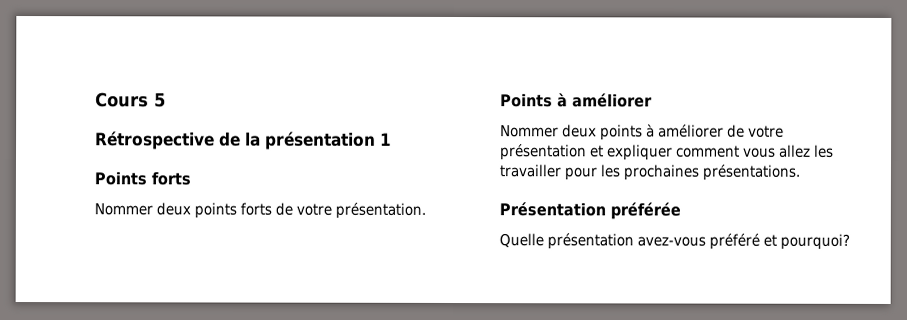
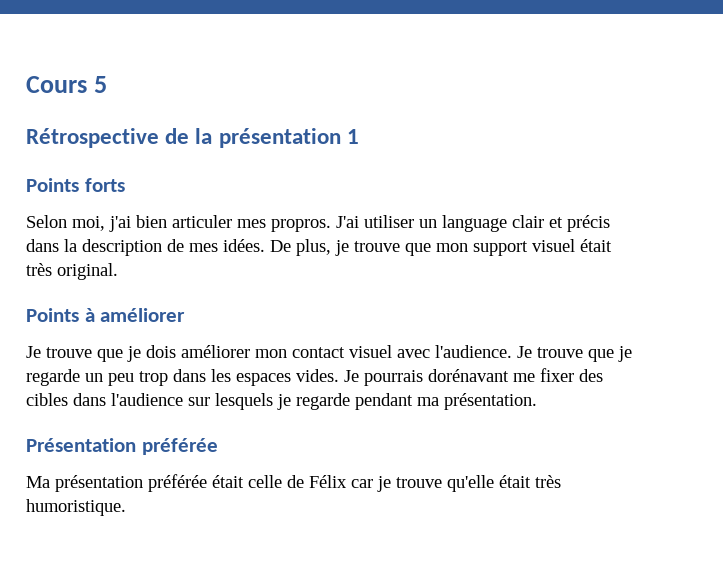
[94,202,427,219] [500,93,653,108] [500,124,785,141] [499,144,835,161] [499,164,801,181] [499,202,681,220] [499,233,851,250] Nommer deux points forts de votre présentation. // Points à améliorer // Nommer deux points à améliorer de votre présentation et expliquer comment vous allez les travailler pour les prochaines présentations. // Présentation préférée // Quelle présentation avez-vous préféré et pourquoi? -> [26,215,610,232] [26,239,612,256] [26,263,118,280] [26,308,186,322] [26,345,632,362] [26,368,603,386] [26,393,537,410] [26,438,218,455] [26,474,561,492] [26,499,126,516] Selon moi, j'ai bien articuler mes propros. J'ai utiliser un language clair et précis dans la description de mes idées. De plus, je trouve que mon support visuel était très original. // Points à améliorer // Je trouve que je dois améliorer mon contact visuel avec l'audience. Je trouve que je regarde un peu trop dans les espaces vides. Je pourrais dorénavant me fixer des cibles dans l'audience sur lesquels je regarde pendant ma présentation. // Présentation préférée // Ma présentation préférée était celle de Félix car je trouve qu'elle était très humoristique.

